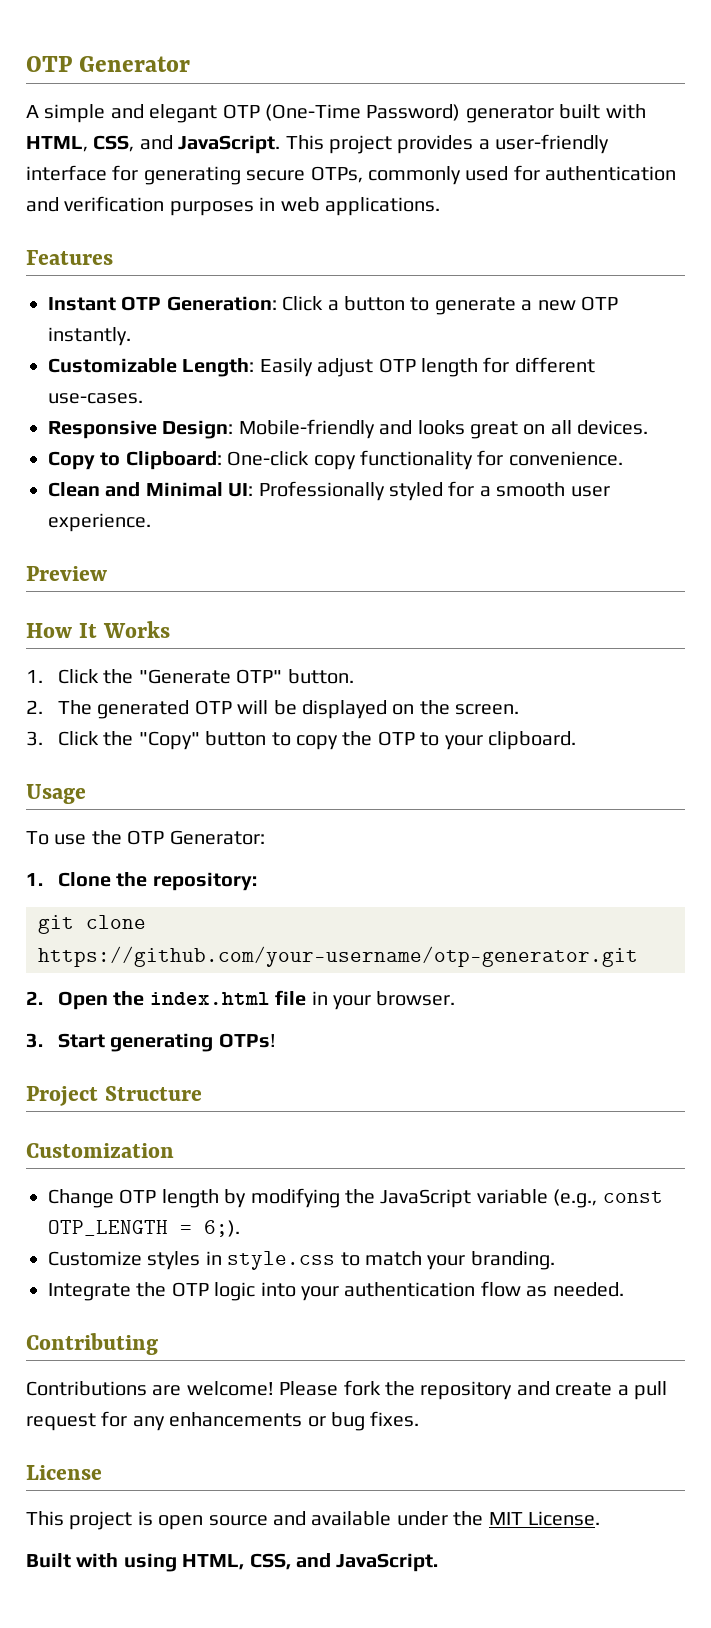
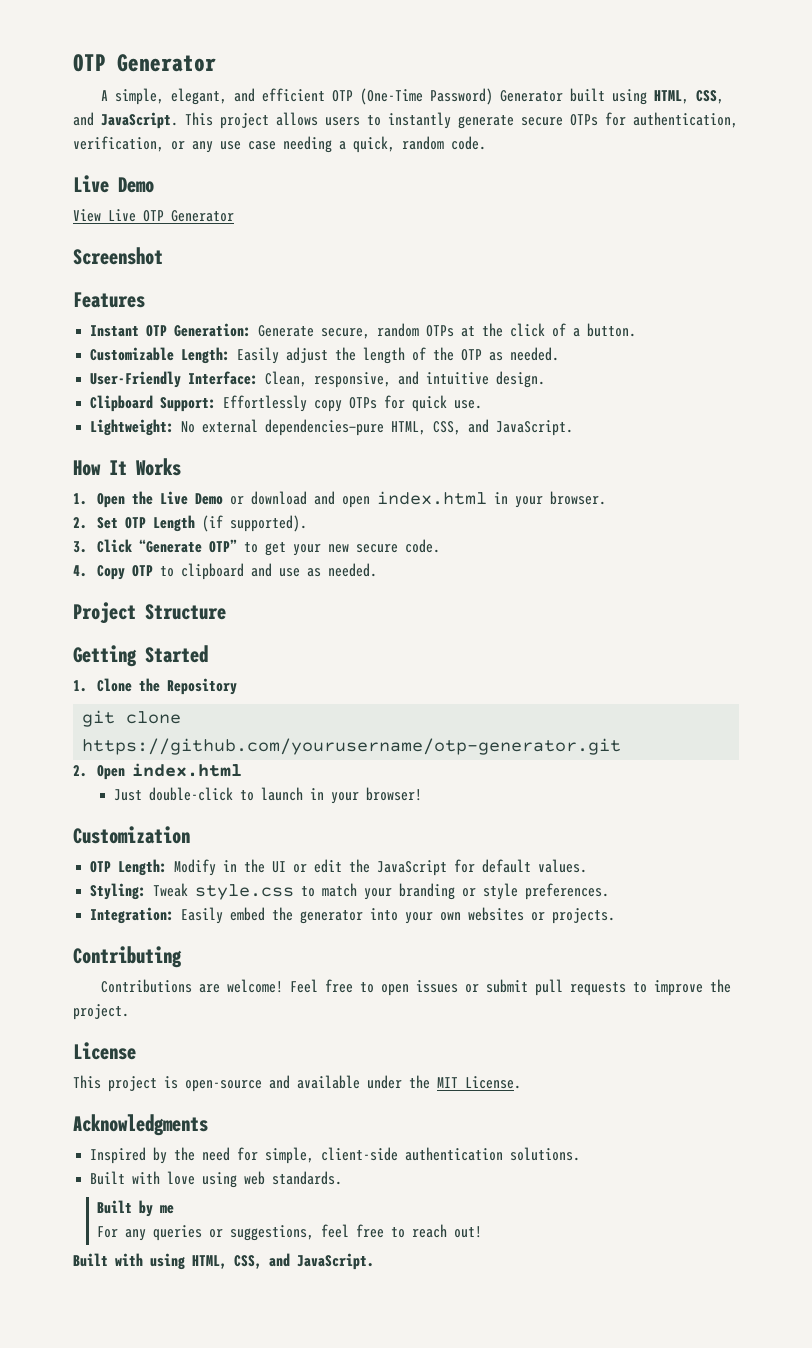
[44,104,646,123] simple and elegant OTP (One-Time Password) generator built with -> [114,88,647,105] simple, elegant, and efficient OTP (One-Time Password) Generator built using
[397,134,610,154] [26,165,677,185] [26,196,440,216] [26,250,113,265] [48,296,618,315] [48,327,131,346] [48,357,595,377] [48,393,143,404] [48,419,649,439] [48,450,623,470] [48,481,610,501] [48,513,151,532] [26,566,107,581] [26,621,170,638] [26,669,354,684] [26,700,520,719] [26,731,577,750] [26,784,86,804] [26,830,265,845] [26,872,257,891] [38,915,146,934] [38,946,638,967] [26,990,456,1010] [26,1033,276,1052] [26,1086,202,1106] [26,1143,174,1158] [48,1188,663,1208] [48,1220,240,1237] [48,1251,555,1270] [48,1281,624,1301] [26,1333,158,1355] [26,1380,667,1400] [26,1411,420,1431] provides a user-friendly interface for generating secure OTPs, commonly used for authentication and verification purposes in web applications. // Features // Instant OTP Generation: Click a button to generate a new OTP instantly. // Customizable Length: Easily adjust OTP length for different use-cases. // Responsive Design: Mobile-friendly and looks great on all devices. // Copy to Clipboard: One-click copy functionality for convenience. // Clean and Minimal UI: Professionally styled for a smooth user experience. // Preview // How It Works // 1. Click the "Generate OTP" button. // 2. The generated OTP will be displayed on the screen. // 3. Click the "Copy" button to copy the OTP to your clipboard. // Usage // To use the OTP Generator: // 1. Clone the repository: // git clone https://github.com/your-username/otp-generator.git // 2. Open the index.html file in your browser. // 3. Start generating OTPs! // Project Structure // Customization // Change OTP length by modifying the JavaScript variable (e.g., const OTP_LENGTH = 6;). // Customize styles in style.css to match your branding. // Integrate the OTP logic into your authentication flow as needed. // Contributing // Contributions are welcome! Please fork the repository and create a pull request for any enhancements or bug fixes. -> [276,112,738,129] [73,136,486,153] [73,175,154,193] [73,209,234,222] [73,247,163,265] [73,292,145,308] [90,323,637,339] [90,347,560,364] [90,371,546,388] [90,395,483,412] [90,419,574,436] [73,458,181,476] [73,491,607,508] [73,515,308,532] [73,539,441,556] [73,563,378,580] [73,602,226,624] [73,645,208,667] [73,678,238,695] [82,710,182,727] [82,738,622,755] [73,763,243,780] [114,787,423,804] [73,826,190,844] [90,859,588,876] [90,883,610,900] [90,907,616,924] [73,946,182,968] [100,979,731,996] [73,1004,129,1020] allows users to instantly generate secure OTPs for authentication, verification, or any use case needing a quick, random code. // Live Demo // View Live OTP Generator // Screenshot // Features // Instant OTP Generation: Generate secure, random OTPs at the click of a button. // Customizable Length: Easily adjust the length of the OTP as needed. // User-Friendly Interface: Clean, responsive, and intuitive design. // Clipboard Support: Effortlessly copy OTPs for quick use. // Lightweight: No external dependencies—pure HTML, CSS, and JavaScript. // How It Works // 1. Open the Live Demo or download and open index.html in your browser. // 2. Set OTP Length (if supported). // 3. Click “Generate OTP” to get your new secure code. // 4. Copy OTP to clipboard and use as needed. // Project Structure // Getting Started // 1. Clone the Repository // git clone https://github.com/yourusername/otp-generator.git // 2. Open index.html // Just double-click to launch in your browser! // Customization // OTP Length: Modify in the UI or edit the JavaScript for default values. // Styling: Tweak style.css to match your branding or style preferences. // Integration: Easily embed the generator into your own websites or projects. // Contributing // Contributions are welcome! Feel free to open issues or submit pull requests to improve the project.
[158,1515,268,1530] open source -> [185,1080,262,1092] open-source
(600, 1518) none -> [73,1114,208,1136] [90,1147,581,1164] [90,1171,343,1188] [97,1200,175,1217] [97,1224,483,1241] // Acknowledgments // Inspired by the need for simple, client-side authentication solutions. // Built with love using web standards. // Built by me // For any queries or suggestions, feel free to reach out!

